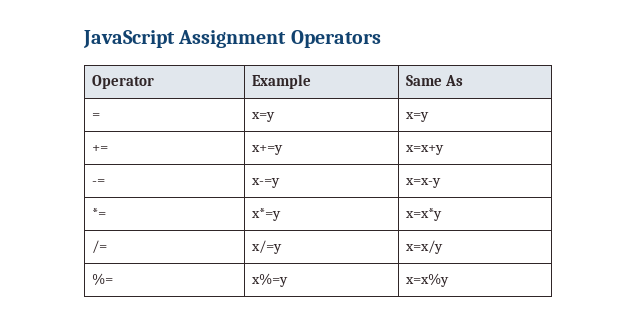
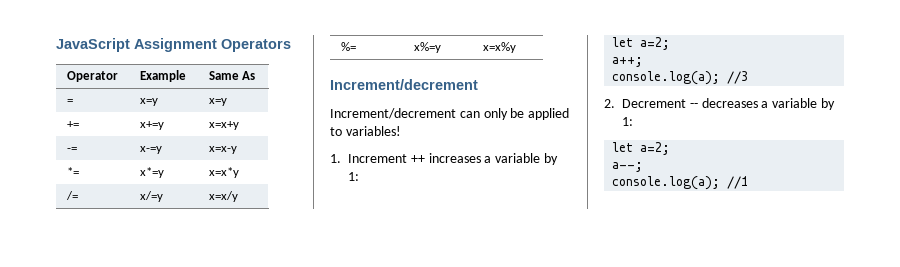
(449, 280) none -> [330,79,478,90] [330,108,570,120] [330,126,401,136] [330,153,558,165] [348,172,359,181] [612,37,671,50] [612,57,644,67] [612,71,749,85] [604,98,835,110] [622,117,633,126] [612,142,671,155] [612,162,644,172] [612,176,749,190] // Increment/decrement // Increment/decrement can only be applied to variables! // 1. Increment ++ increases a variable by 1: // let a=2; // a++; // console.log(a); //3 // 2. Decrement -- decreases a variable by 1: // let a=2; // a--; // console.log(a); //1

